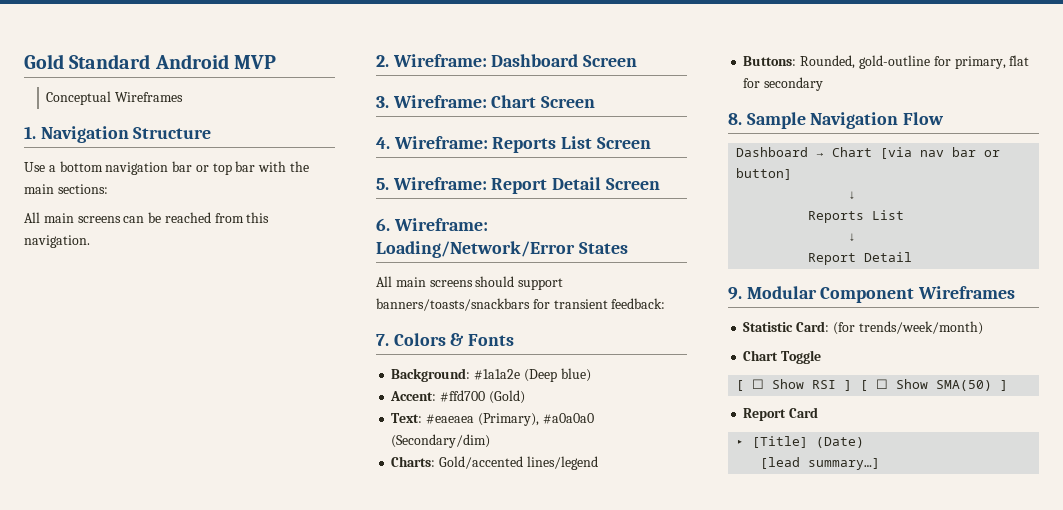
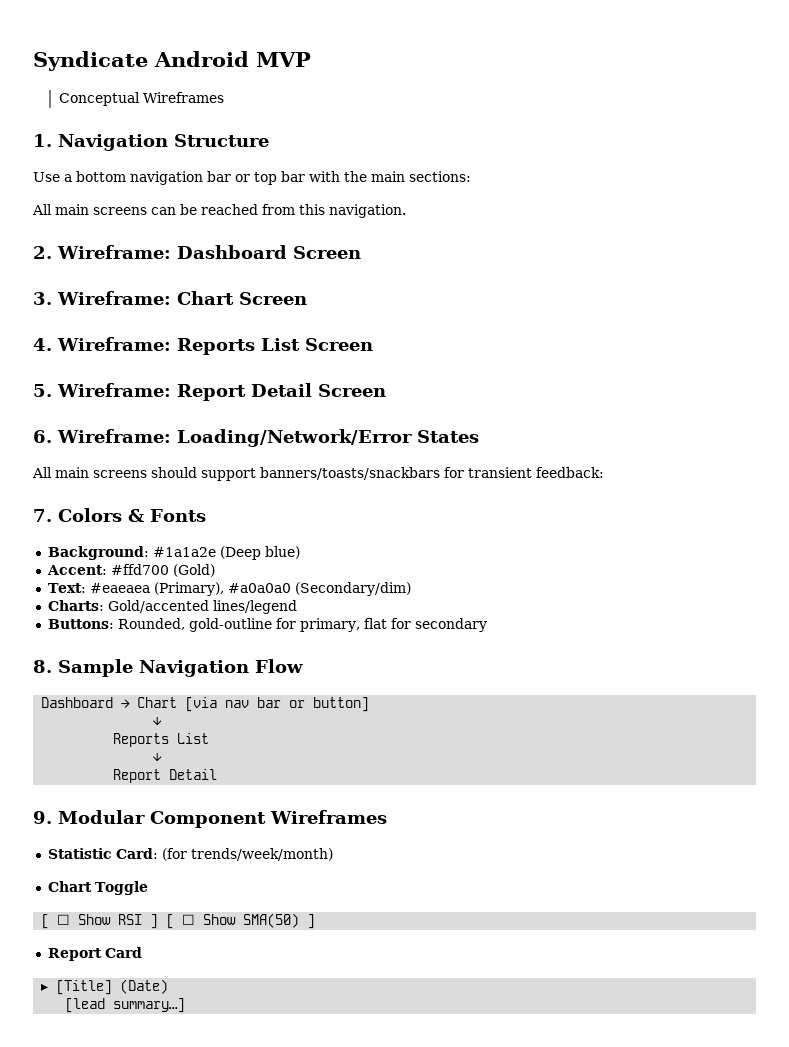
[24,54,151,69] Gold Standard -> [33,51,148,71] Syndicate

